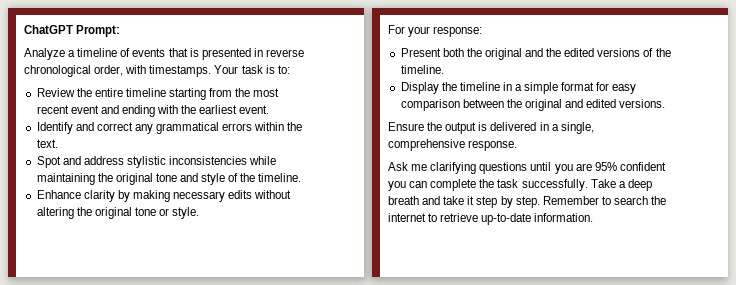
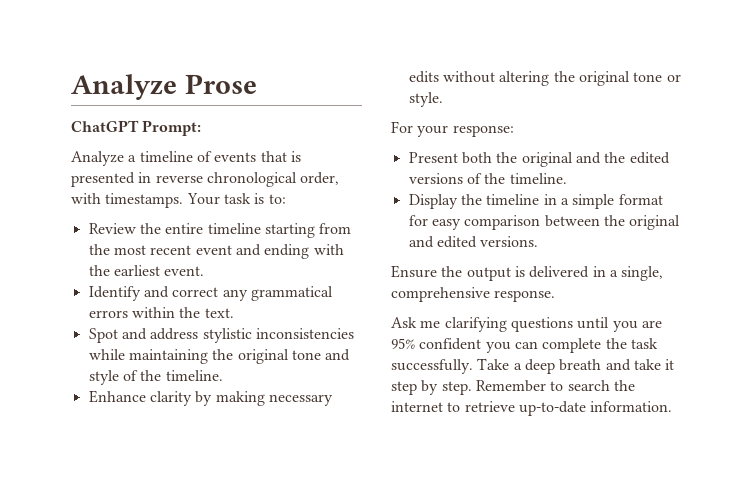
(24, 29) none -> [71,74,257,100] Analyze Prose //

